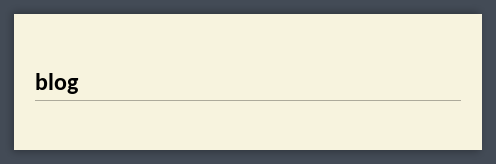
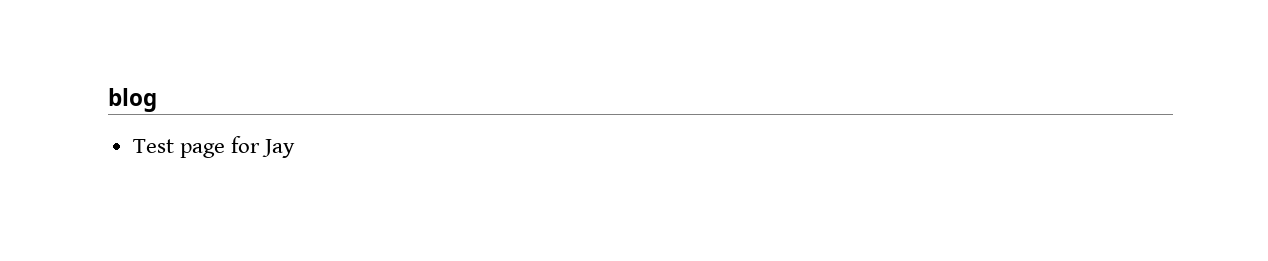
(79, 83) none -> [132,136,295,158] // Test page for Jay

